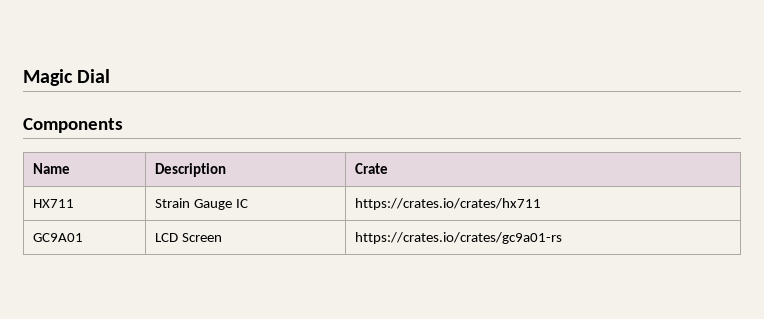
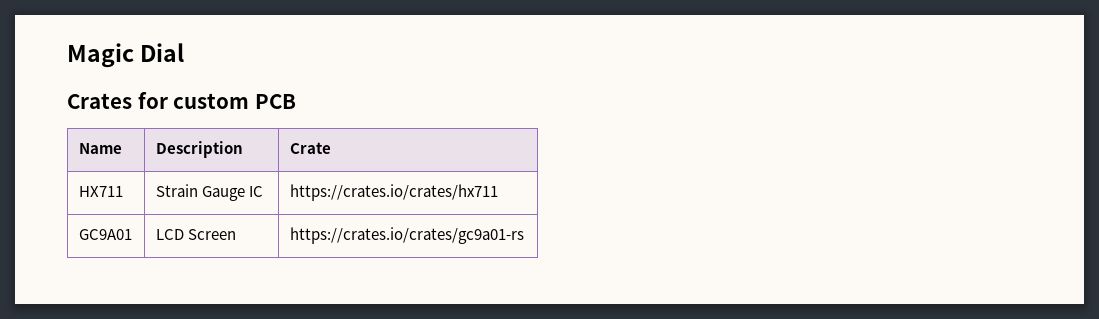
[23,118,123,133] Components -> [67,92,296,109] Crates for custom PCB

